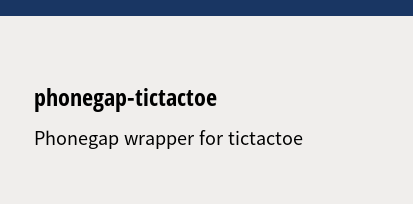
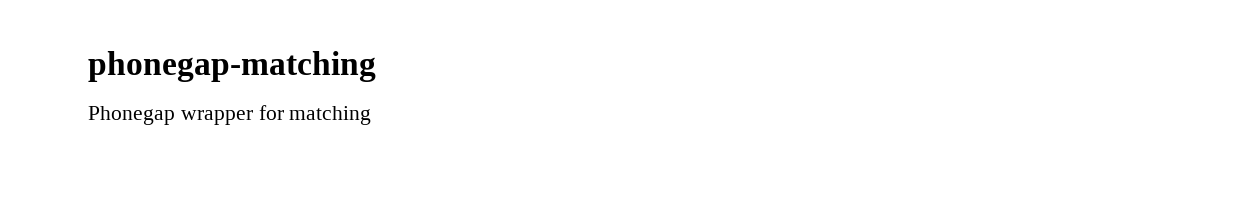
[34,88,217,112] phonegap-tictactoe -> [88,51,376,82] phonegap-matching
[227,130,303,145] tictactoe -> [289,106,372,125] matching

